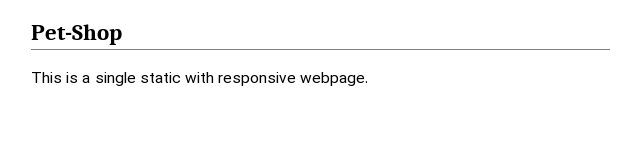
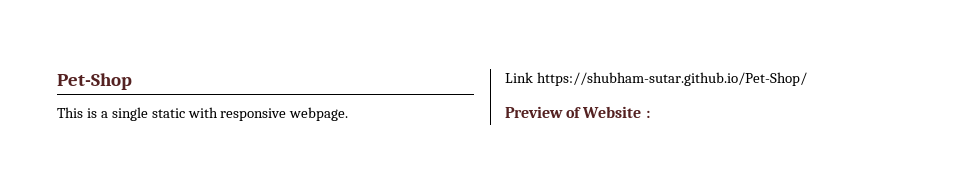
(369, 79) none -> [505,72,807,86] [505,106,650,118] // Link https://shubham-sutar.github.io/Pet-Shop/ // Preview of Website :

